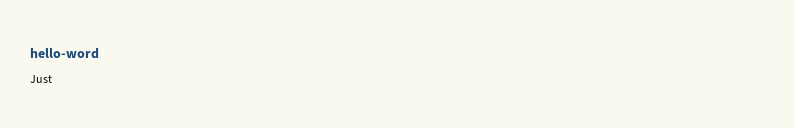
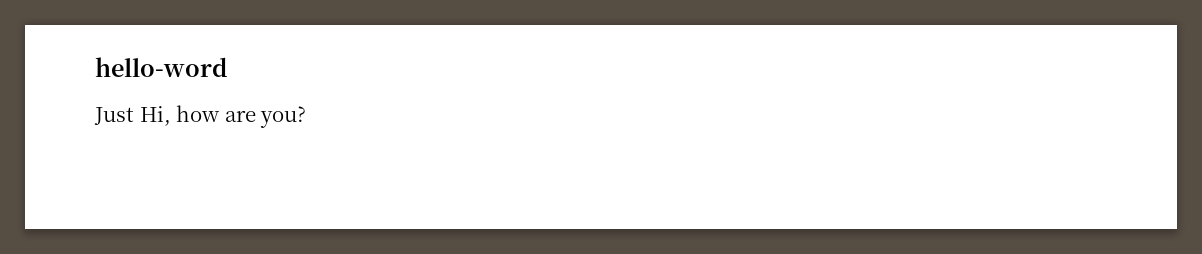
(52, 79) none -> [139,105,307,128] Hi, how are you?

